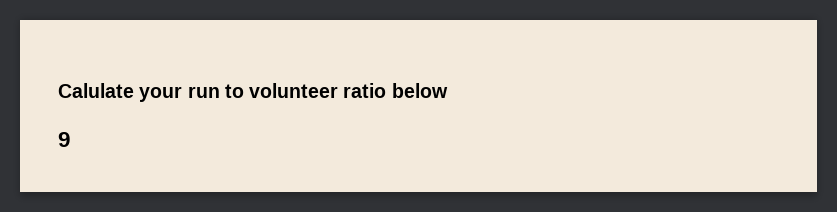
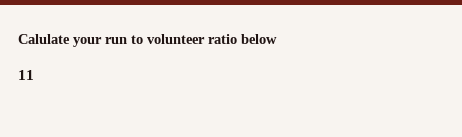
[58,132,71,147] 9 -> [18,70,34,80] 11

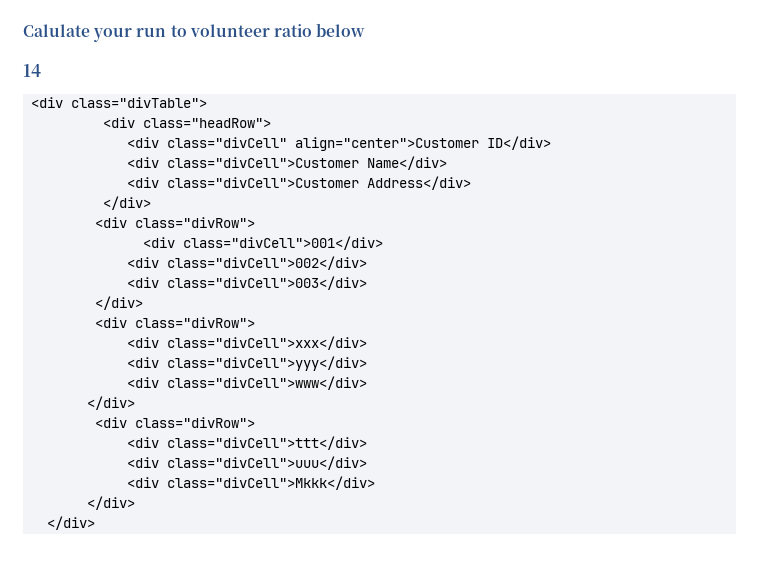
[18,70,34,80] 11 -> [23,64,41,77] [31,97,208,108] [103,117,272,128] [127,136,552,151] [127,156,448,170] [127,176,472,190] [103,196,152,210] [95,217,256,228] [143,236,384,250] [127,256,368,270] [127,276,368,290] [95,296,144,310] [95,317,256,328] [127,336,368,350] [127,356,368,371] [127,376,368,390] [87,396,136,410] [95,417,256,428] [127,436,368,450] [127,456,368,470] [127,476,376,490] [87,496,136,510] [47,516,96,530] 14 // <div class="divTable"> // <div class="headRow"> // <div class="divCell" align="center">Customer ID</div> // <div class="divCell">Customer Name</div> // <div class="divCell">Customer Address</div> // </div> // <div class="divRow"> // <div class="divCell">001</div> // <div class="divCell">002</div> // <div class="divCell">003</div> // </div> // <div class="divRow"> // <div class="divCell">xxx</div> // <div class="divCell">yyy</div> // <div class="divCell">www</div> // </div> // <div class="divRow"> // <div class="divCell">ttt</div> // <div class="divCell">uuu</div> // <div class="divCell">Mkkk</div> // </div> // </div>

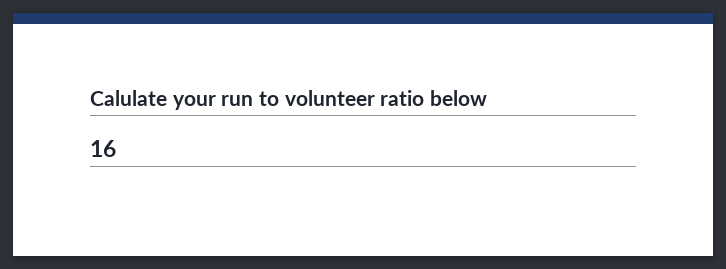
[23,64,41,77] [31,97,208,108] [103,117,272,128] [127,136,552,151] [127,156,448,170] [127,176,472,190] [103,196,152,210] [95,217,256,228] [143,236,384,250] [127,256,368,270] [127,276,368,290] [95,296,144,310] [95,317,256,328] [127,336,368,350] [127,356,368,371] [127,376,368,390] [87,396,136,410] [95,417,256,428] [127,436,368,450] [127,456,368,470] [127,476,376,490] [87,496,136,510] [47,516,96,530] 14 // <div class="divTable"> // <div class="headRow"> // <div class="divCell" align="center">Customer ID</div> // <div class="divCell">Customer Name</div> // <div class="divCell">Customer Address</div> // </div> // <div class="divRow"> // <div class="divCell">001</div> // <div class="divCell">002</div> // <div class="divCell">003</div> // </div> // <div class="divRow"> // <div class="divCell">xxx</div> // <div class="divCell">yyy</div> // <div class="divCell">www</div> // </div> // <div class="divRow"> // <div class="divCell">ttt</div> // <div class="divCell">uuu</div> // <div class="divCell">Mkkk</div> // </div> // </div> -> [90,140,116,157] 16

